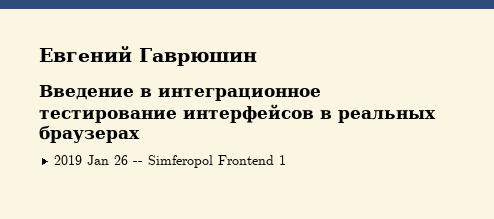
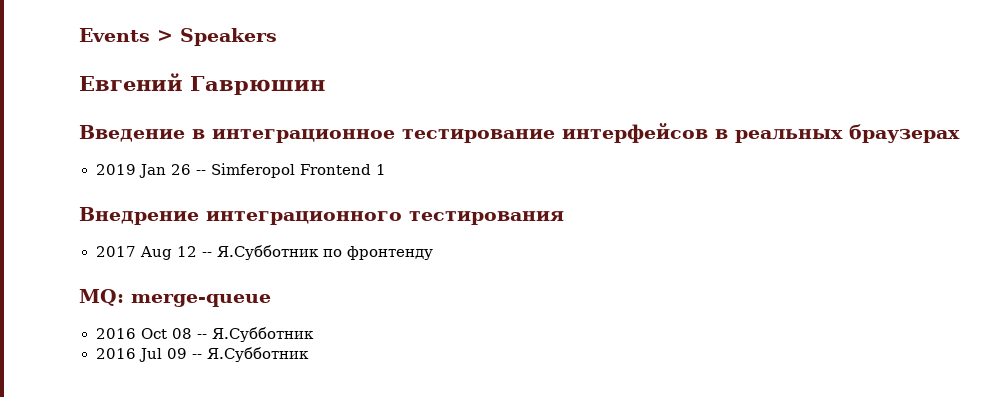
(39, 54) none -> [79,28,277,46] Events > Speakers //
(287, 160) none -> [79,207,564,225] [95,245,433,260] [79,289,271,307] [95,327,314,342] [95,347,309,362] // Внедрение интеграционного тестирования // 2017 Aug 12 -- Я.Субботник по фронтенду // MQ: merge-queue // 2016 Oct 08 -- Я.Субботник // 2016 Jul 09 -- Я.Субботник

